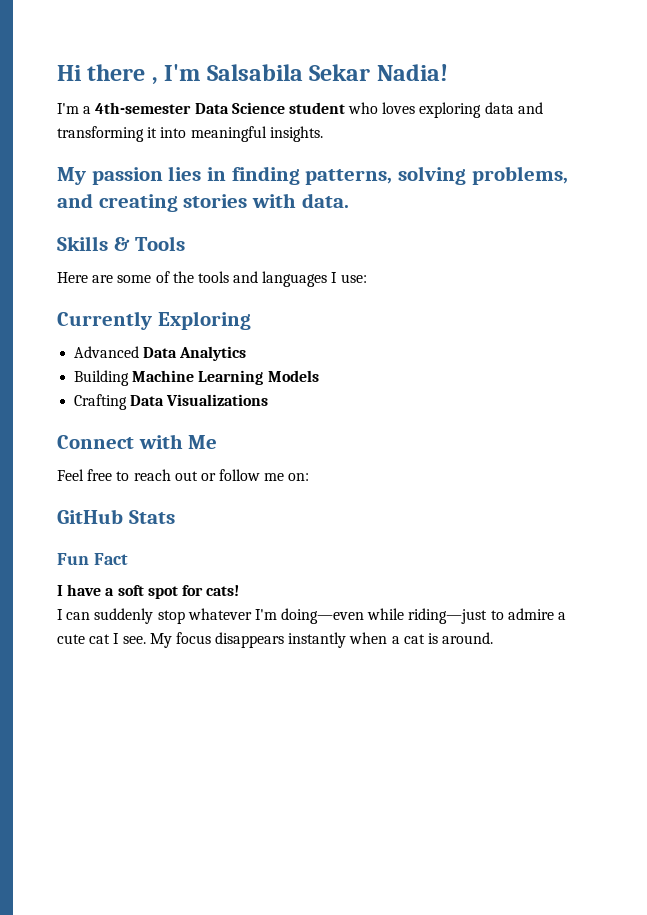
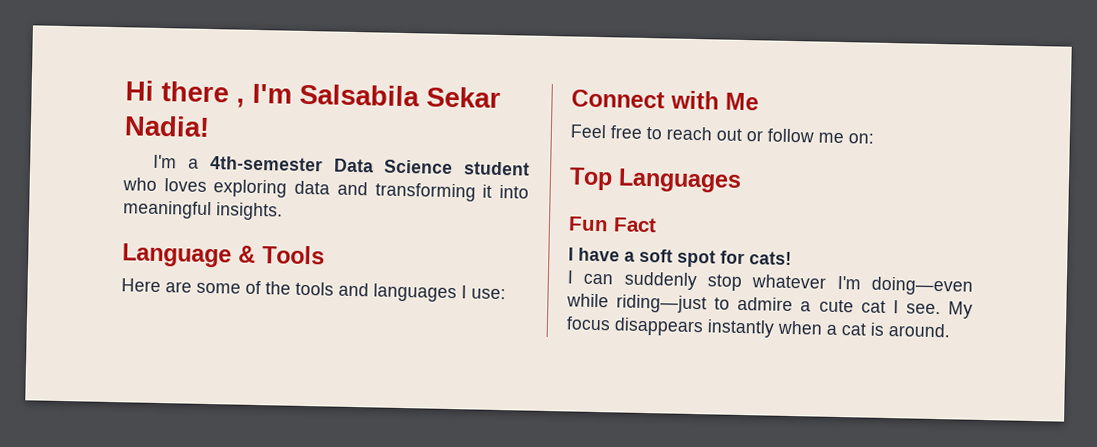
[57,166,568,185] [57,193,349,212] [57,236,108,251] My passion lies in finding patterns, solving problems, and creating stories with data. // Skills -> [122,243,232,268] Language
[57,311,251,330] [74,346,247,361] [74,370,319,386] [74,394,269,410] // Currently Exploring // Advanced Data Analytics // Building Machine Learning Models // Crafting Data Visualizations -> (506, 294) none
[57,509,175,524] GitHub Stats -> [569,167,742,193] Top Languages

